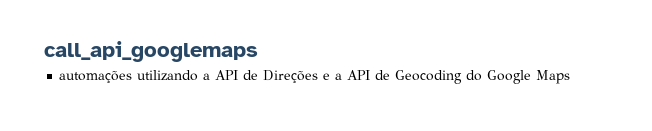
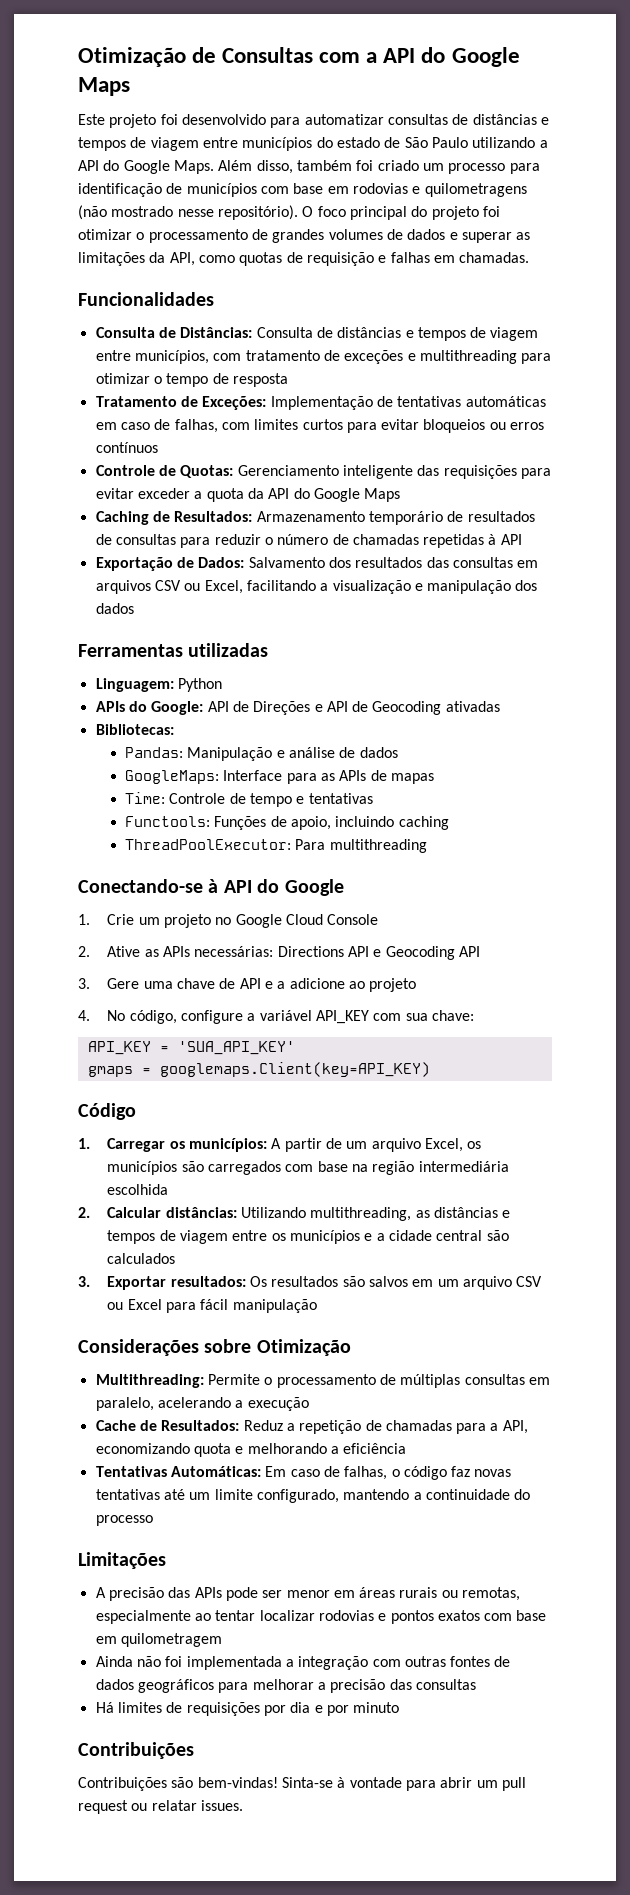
[44,41,258,62] [59,70,211,83] call_api_googlemaps // automações utilizando a -> [78,47,520,67] [78,77,130,96] [78,114,549,128] [78,137,548,151] [78,160,540,174] [78,183,527,197] [78,205,500,220] [78,229,531,243] [78,252,530,266] [78,292,214,306] [95,327,539,341] [95,350,552,364] [95,373,288,387] [95,396,546,410] [95,419,545,433] [95,442,158,453] [95,465,551,479] [95,488,401,502] [95,511,535,525] [95,534,522,548] [95,557,539,571] [95,580,538,594] [95,603,134,614] [78,643,269,657] [95,678,222,692] [95,701,204,715] Otimização de Consultas com a API do Google Maps // Este projeto foi desenvolvido para automatizar consultas de distâncias e tempos de viagem entre municípios do estado de São Paulo utilizando a API do Google Maps. Além disso, também foi criado um processo para identificação de municípios com base em rodovias e quilometragens (não mostrado nesse repositório). O foco principal do projeto foi otimizar o processamento de grandes volumes de dados e superar as limitações da API, como quotas de requisição e falhas em chamadas. // Funcionalidades // Consulta de Distâncias: Consulta de distâncias e tempos de viagem entre municípios, com tratamento de exceções e multithreading para otimizar o tempo de resposta // Tratamento de Exceções: Implementação de tentativas automáticas em caso de falhas, com limites curtos para evitar bloqueios ou erros contínuos // Controle de Quotas: Gerenciamento inteligente das requisições para evitar exceder a quota da API do Google Maps // Caching de Resultados: Armazenamento temporário de resultados de consultas para reduzir o número de chamadas repetidas à API // Exportação de Dados: Salvamento dos resultados das consultas em arquivos CSV ou Excel, facilitando a visualização e manipulação dos dados // Ferramentas utilizadas // Linguagem: Python // APIs do Google:
[335,73,343,80] a -> (323, 708) none
[466,70,571,84] do Google Maps -> [445,701,500,712] [95,724,174,735] [124,747,398,761] [124,770,434,784] [124,792,373,807] [124,816,449,830] [124,839,427,853] [78,879,344,896] [78,914,379,928] [78,946,480,960] [78,978,417,992] [78,1010,474,1024] [87,1041,295,1055] [87,1062,430,1077] [78,1103,136,1120] [78,1138,482,1152] [107,1161,509,1175] [107,1184,169,1195] [78,1207,511,1221] [107,1230,509,1244] [107,1253,176,1264] [78,1276,543,1290] [107,1299,317,1313] [78,1339,351,1356] [95,1374,550,1388] [95,1397,309,1411] [95,1420,528,1434] [95,1443,407,1457] [95,1466,512,1480] [95,1489,531,1503] [95,1515,153,1526] [78,1552,166,1569] [95,1587,521,1601] [95,1610,547,1624] [95,1633,222,1647] [95,1656,511,1670] [95,1679,476,1693] [95,1702,400,1716] [78,1742,194,1759] [78,1777,526,1791] [78,1800,243,1814] ativadas // Bibliotecas: // Pandas: Manipulação e análise de dados // GoogleMaps: Interface para as APIs de mapas // Time: Controle de tempo e tentativas // Functools: Funções de apoio, incluindo caching // ThreadPoolExecutor: Para multithreading // Conectando-se à API do Google // 1. Crie um projeto no Google Cloud Console // 2. Ative as APIs necessárias: Directions API e Geocoding API // 3. Gere uma chave de API e a adicione ao projeto // 4. No código, configure a variável API_KEY com sua chave: // API_KEY = 'SUA_API_KEY' // gmaps = googlemaps.Client(key=API_KEY) // Código // 1. Carregar os municípios: A partir de um arquivo Excel, os municípios são carregados com base na região intermediária escolhida // 2. Calcular distâncias: Utilizando multithreading, as distâncias e tempos de viagem entre os municípios e a cidade central são calculados // 3. Exportar resultados: Os resultados são salvos em um arquivo CSV ou Excel para fácil manipulação // Considerações sobre Otimização // Multithreading: Permite o processamento de múltiplas consultas em paralelo, acelerando a execução // Cache de Resultados: Reduz a repetição de chamadas para a API, economizando quota e melhorando a eficiência // Tentativas Automáticas: Em caso de falhas, o código faz novas tentativas até um limite configurado, mantendo a continuidade do processo // Limitações // A precisão das APIs pode ser menor em áreas rurais ou remotas, especialmente ao tentar localizar rodovias e pontos exatos com base em quilometragem // Ainda não foi implementada a integração com outras fontes de dados geográficos para melhorar a precisão das consultas // Há limites de requisições por dia e por minuto // Contribuições // Contribuições são bem-vindas! Sinta-se à vontade para abrir um pull request ou relatar issues.

